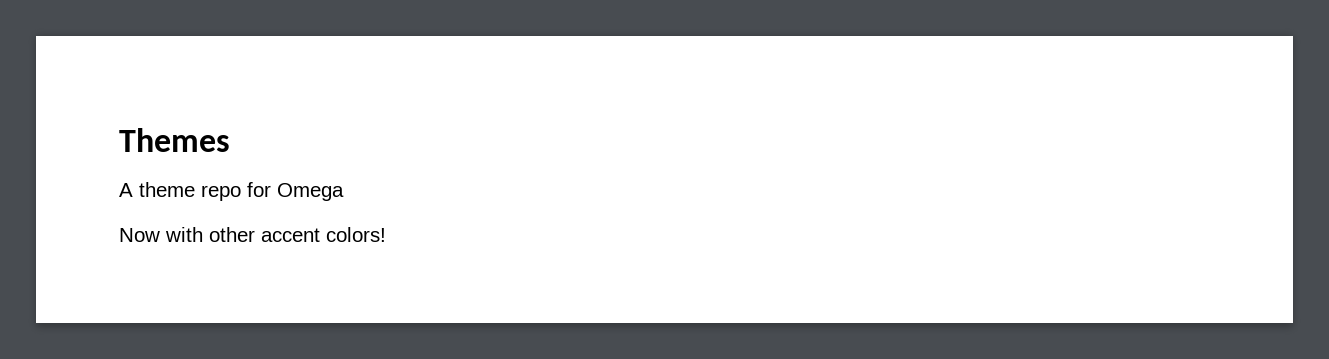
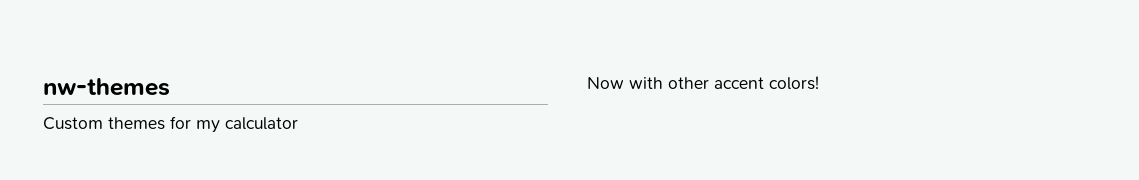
[119,128,230,152] [119,182,344,201] Themes // A theme repo for Omega -> [43,78,170,96] [43,116,298,133] nw-themes // Custom themes for my calculator

